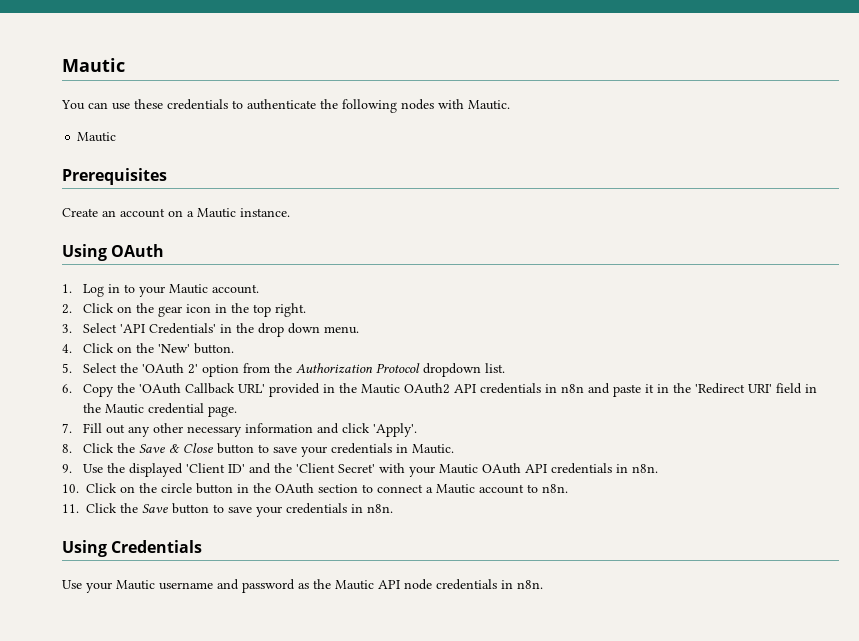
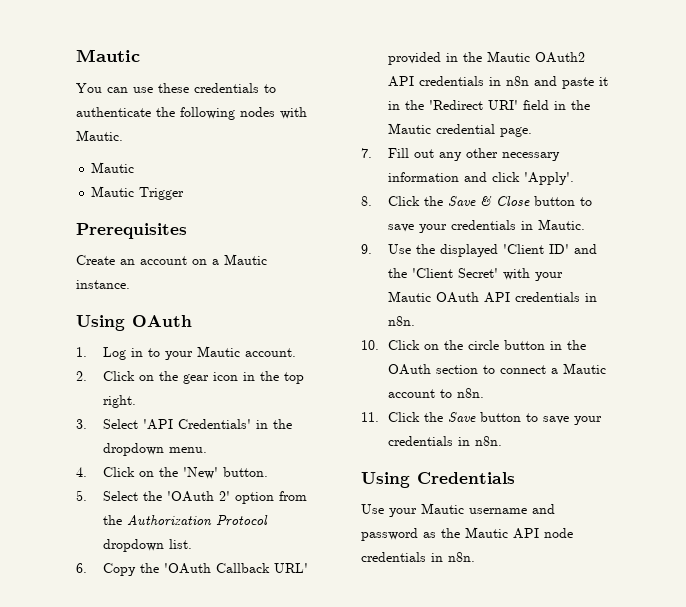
(117, 137) none -> [91,186,185,200] // Mautic Trigger
[258,323,321,337] drop down -> [103,443,165,456] dropdown

